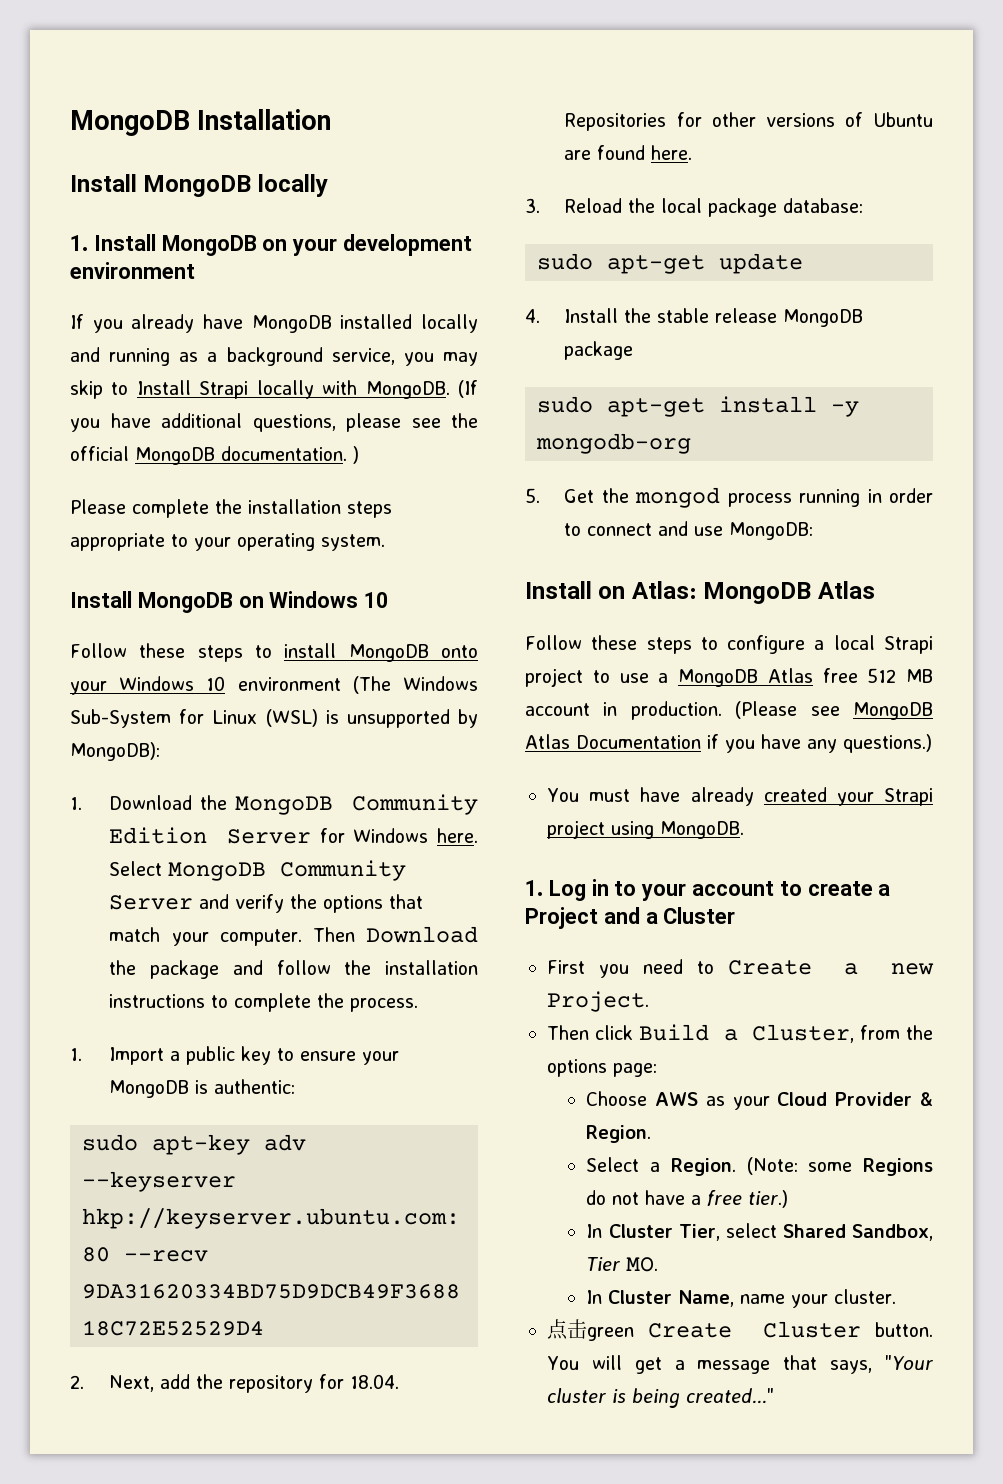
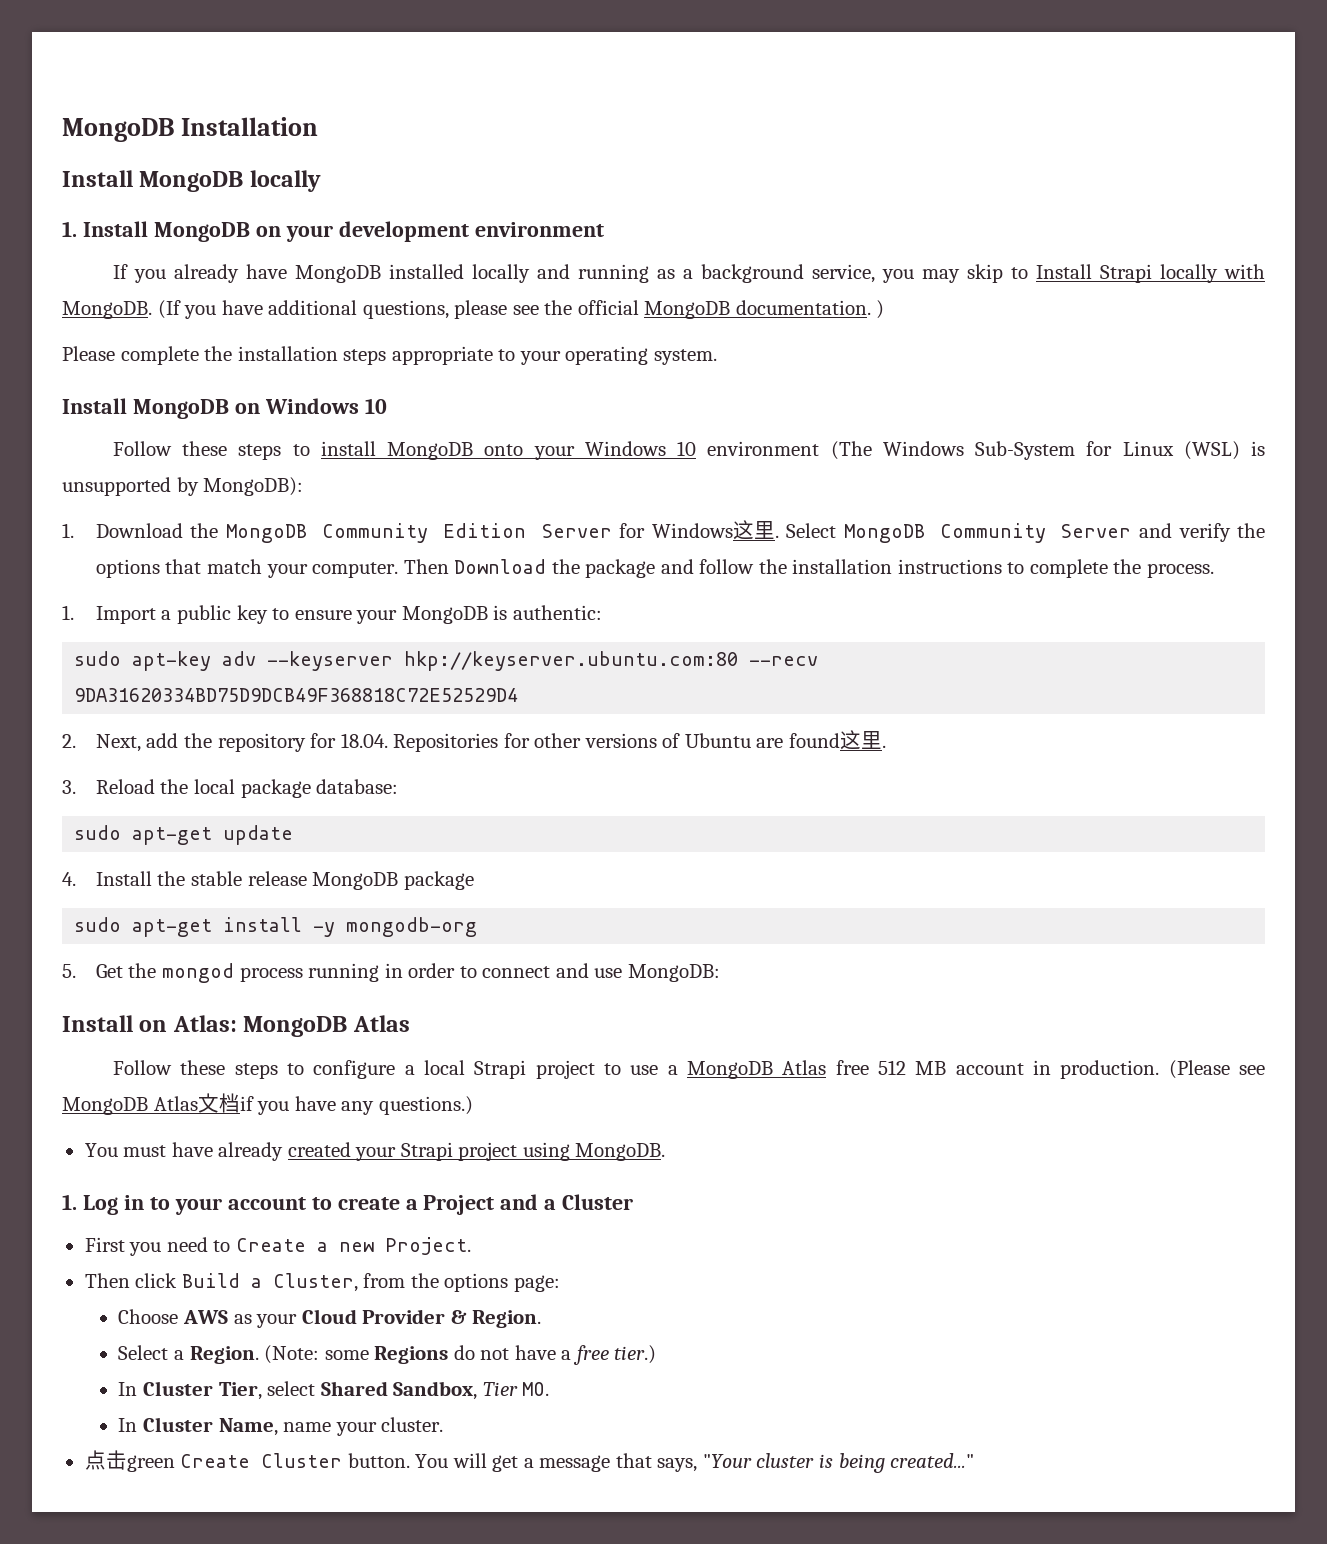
[437,828,478,843] here. -> [732,520,779,540] 这里.
[651,145,693,160] here. -> [839,730,886,750] 这里.
[576,735,701,749] Documentation -> [197,1093,240,1113] 文档

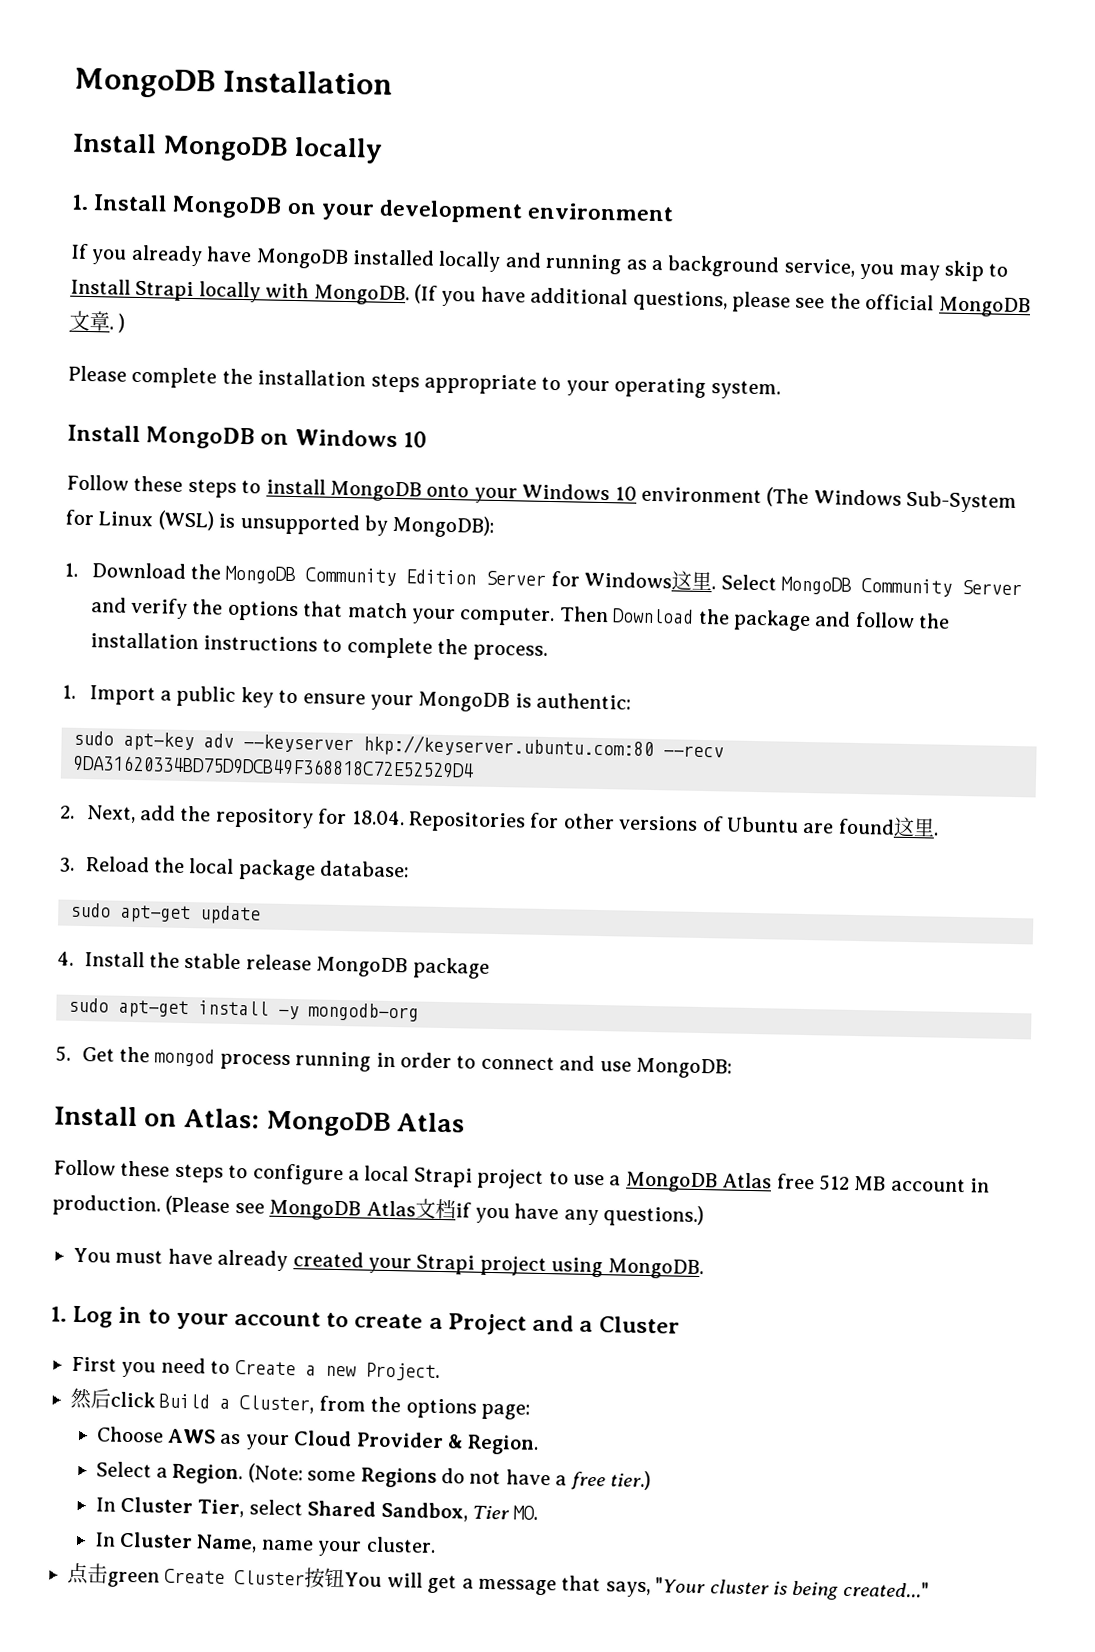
[735,300,871,315] documentation. -> [69,310,114,332] 文章.
[84,1273,130,1288] Then -> [70,1387,112,1410] 然后
[347,1453,410,1468] button. -> [304,1567,346,1589] 按钮

